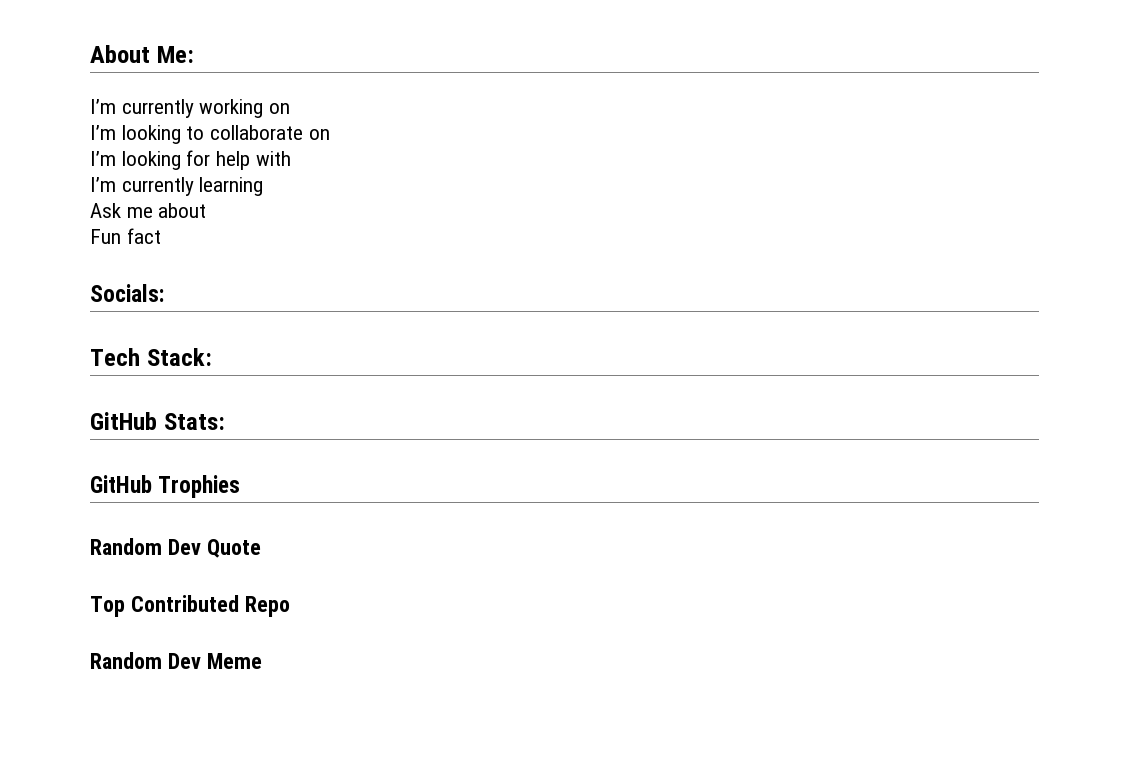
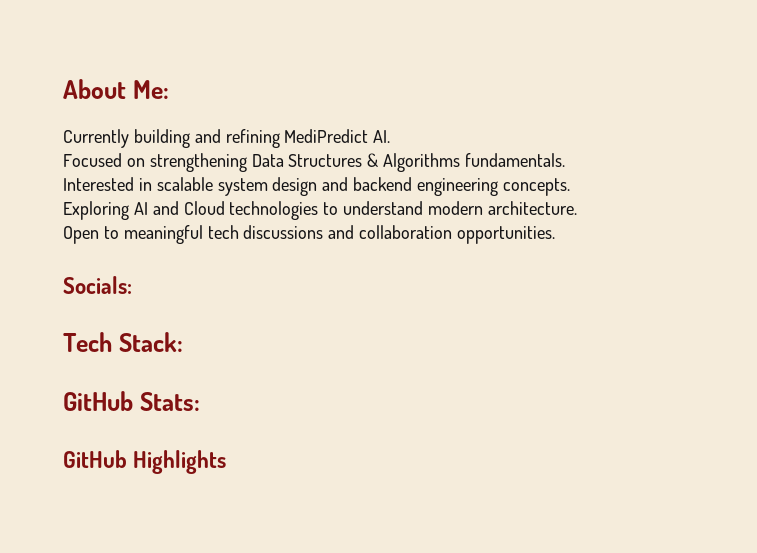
[90,99,291,118] [90,125,330,144] [90,150,291,170] [90,177,264,196] [90,203,207,218] [90,228,161,244] I’m currently working on // I’m looking to collaborate on // I’m looking for help with // I’m currently learning // Ask me about // Fun fact -> [63,129,391,148] [63,153,566,172] [63,177,570,196] [63,201,577,220] [63,225,556,244] Currently building and refining MediPredict AI. // Focused on strengthening Data Structures & Algorithms fundamentals. // Interested in scalable system design and backend engineering concepts. // Exploring AI and Cloud technologies to understand modern architecture. // Open to meaningful tech discussions and collaboration opportunities.
[158,475,241,498] [90,538,261,558] [90,595,290,617] [90,652,262,669] Trophies // Random Dev Quote // Top Contributed Repo // Random Dev Meme -> [133,450,227,474] Highlights

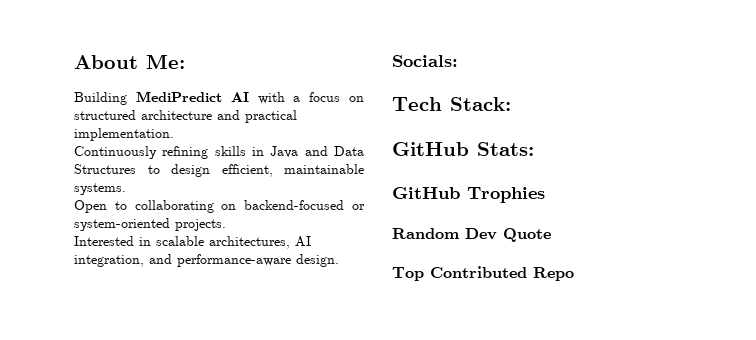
[63,129,391,148] [63,153,566,172] [63,177,570,196] [63,201,577,220] [63,225,556,244] Currently building and refining MediPredict AI. // Focused on strengthening Data Structures & Algorithms fundamentals. // Interested in scalable system design and backend engineering concepts. // Exploring AI and Cloud technologies to understand modern architecture. // Open to meaningful tech discussions and collaboration opportunities. -> [74,91,365,105] [74,110,297,123] [74,128,174,141] [74,146,364,159] [74,164,364,177] [74,183,126,195] [74,200,366,213] [74,218,226,231] [74,236,311,249] [74,254,339,267] Building MediPredict AI with a focus on structured architecture and practical implementation. // Continuously refining skills in Java and Data Structures to design efficient, maintainable systems. // Open to collaborating on backend-focused or system-oriented projects. // Interested in scalable architectures, AI integration, and performance-aware design.
[133,450,227,474] Highlights -> [467,187,545,203] [392,228,551,242] [392,266,574,281] Trophies // Random Dev Quote // Top Contributed Repo

